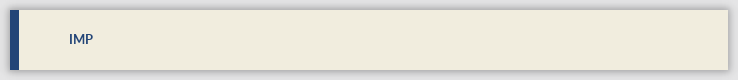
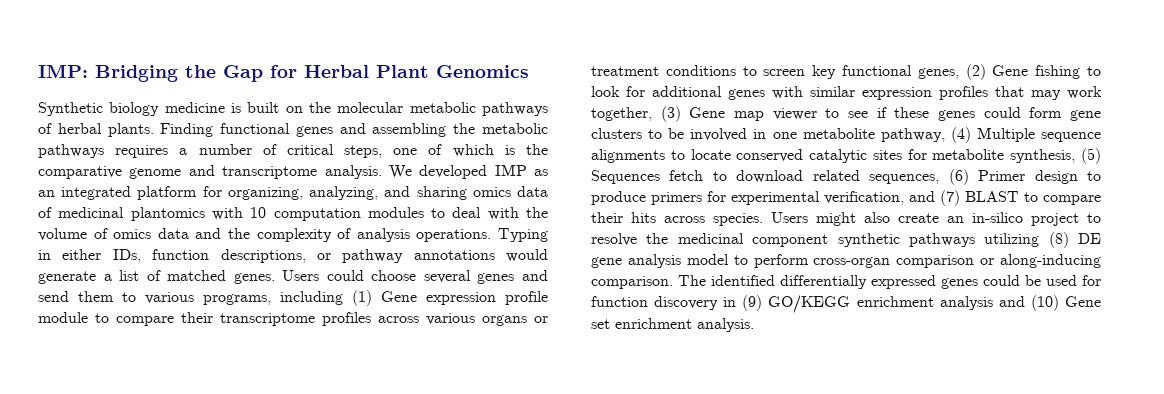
[69,34,93,44] IMP -> [38,64,529,82] [38,102,548,116] [38,123,548,137] [38,144,548,158] [38,164,548,179] [38,186,548,200] [38,207,548,221] [38,228,548,242] [38,249,548,263] [38,270,548,284] [38,290,548,306] [38,312,548,326] [591,64,1101,80] [591,86,1102,100] [591,106,1101,122] [591,127,1101,143] [591,148,1101,164] [591,169,1101,185] [591,190,1101,206] [591,212,1101,226] [591,232,1101,248] [591,254,1101,268] [591,275,1101,289] [591,295,1101,313] [591,318,754,332] IMP: Bridging the Gap for Herbal Plant Genomics // Synthetic biology medicine is built on the molecular metabolic pathways of herbal plants. Finding functional genes and assembling the metabolic pathways requires a number of critical steps, one of which is the comparative genome and transcriptome analysis. We developed IMP as an integrated platform for organizing, analyzing, and sharing omics data of medicinal plantomics with 10 computation modules to deal with the volume of omics data and the complexity of analysis operations. Typing in either IDs, function descriptions, or pathway annotations would generate a list of matched genes. Users could choose several genes and send them to various programs, including (1) Gene expression profile module to compare their transcriptome profiles across various organs or treatment conditions to screen key functional genes, (2) Gene fishing to look for additional genes with similar expression profiles that may work together, (3) Gene map viewer to see if these genes could form gene clusters to be involved in one metabolite pathway, (4) Multiple sequence alignments to locate conserved catalytic sites for metabolite synthesis, (5) Sequences fetch to download related sequences, (6) Primer design to produce primers for experimental verification, and (7) BLAST to compare their hits across species. Users might also create an in-silico project to resolve the medicinal component synthetic pathways utilizing (8) DE gene analysis model to perform cross-organ comparison or along-inducing comparison. The identified differentially expressed genes could be used for function discovery in (9) GO/KEGG enrichment analysis and (10) Gene set enrichment analysis.

